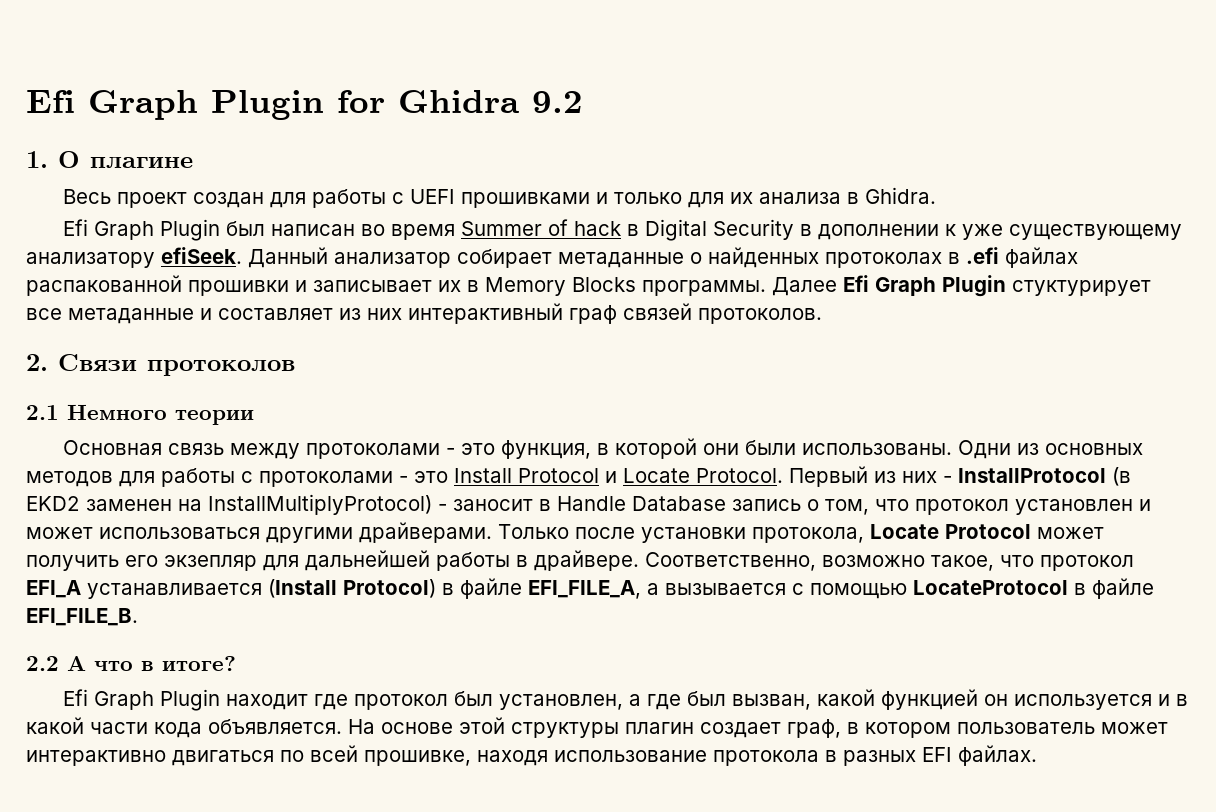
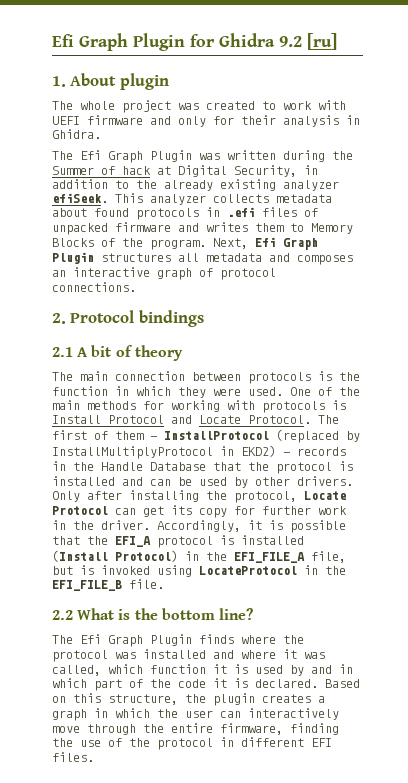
(583, 102) none -> [307,33,337,50] [ru]
[58,151,193,168] [62,189,859,208] О плагине // Весь проект создан для работы с UEFI прошивками и только для их анализа в -> [70,73,169,90] [52,100,346,113] [52,115,360,127] About plugin // The whole project was created to work with UEFI firmware and only for their analysis in
[62,219,1182,241] [26,247,1078,268] [26,275,1151,297] [26,303,822,324] Efi Graph Plugin был написан во время Summer of hack в Digital Security в дополнении к уже существующему анализатору efiSeek. Данный анализатор собирает метаданные о найденных протоколах в .efi файлах распакованной прошивки и записывает их в Memory Blocks программы. Далее Efi Graph Plugin стуктурирует все метаданные и составляет из них интерактивный граф связей протоколов. -> [52,150,353,163] [52,165,318,177] [52,179,339,191] [52,193,332,205] [52,207,318,220] [52,222,353,235] [52,237,318,250] [52,252,353,265] [52,267,276,280] [52,282,136,292] The Efi Graph Plugin was written during the Summer of hack at Digital Security, in addition to the already existing analyzer efiSeek. This analyzer collects metadata about found protocols in .efi files of unpacked firmware and writes them to Memory Blocks of the program. Next, Efi Graph Plugin structures all metadata and composes an interactive graph of protocol connections.
[58,354,295,376] Связи протоколов -> [70,310,204,327] Protocol bindings
[67,404,254,425] [62,438,1143,459] [26,468,448,487] Немного теории // Основная связь между протоколами - это функция, в которой они были использованы. Одни из основных методов для работы с протоколами - это -> [77,345,183,361] [52,371,360,384] [52,386,360,398] [52,400,346,413] A bit of theory // The main connection between protocols is the function in which they were used. One of the main methods for working with protocols is
[605,471,617,483] и -> [171,415,192,424] and
[789,466,1131,487] [26,494,1151,515] [26,522,1104,543] [26,550,1134,571] [26,578,1154,599] [26,608,138,626] [26,656,236,671] [62,689,1188,711] [26,717,1168,738] [26,745,1037,766] Первый из них - InstallProtocol (в EKD2 заменен на InstallMultiplyProtocol) - заносит в Handle Database запись о том, что протокол установлен и может использоваться другими драйверами. Только после установки протокола, Locate Protocol может получить его экзепляр для дальнейшей работы в драйвере. Соответственно, возможно такое, что протокол EFI_A устанавливается (Install Protocol) в файле EFI_FILE_A, а вызывается с помощью LocateProtocol в файле EFI_FILE_B. // 2.2 А что в итоге? // Efi Graph Plugin находит где протокол был установлен, а где был вызван, какой функцией он используется и в какой части кода объявляется. На основе этой структуры плагин создает граф, в котором пользователь может интерактивно двигаться по всей прошивке, находя использование протокола в разных EFI файлах. -> [318,415,339,424] [52,429,360,443] [52,445,346,459] [52,461,353,474] [52,476,353,488] [52,490,346,503] [52,505,347,518] [52,520,346,533] [52,535,304,548] [52,550,346,563] [52,565,346,577] [52,579,164,591] [52,608,253,620] [52,634,304,647] [52,649,325,662] [52,664,353,676] [52,678,360,691] [52,693,325,706] [52,708,339,721] [52,723,339,735] [52,737,332,750] [52,752,94,762] The first of them - InstallProtocol (replaced by InstallMultiplyProtocol in EKD2) - records in the Handle Database that the protocol is installed and can be used by other drivers. Only after installing the protocol, Locate Protocol can get its copy for further work in the driver. Accordingly, it is possible that the EFI_A protocol is installed (Install Protocol) in the EFI_FILE_A file, but is invoked using LocateProtocol in the EFI_FILE_B file. // 2.2 What is the bottom line? // The Efi Graph Plugin finds where the protocol was installed and where it was called, which function it is used by and in which part of the code it is declared. Based on this structure, the plugin creates a graph in which the user can interactively move through the entire firmware, finding the use of the protocol in different EFI files.

